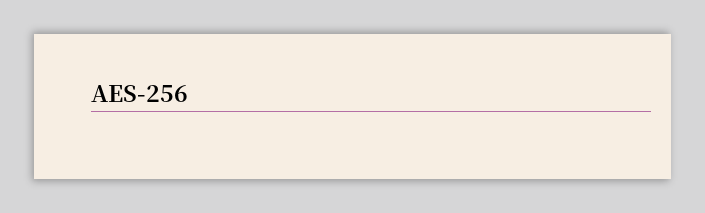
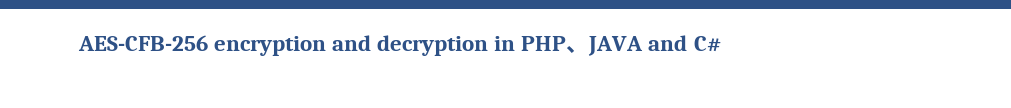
[91,85,188,102] AES-256 -> [78,35,721,56] AES-CFB-256 encryption and decryption in PHP、JAVA and C#

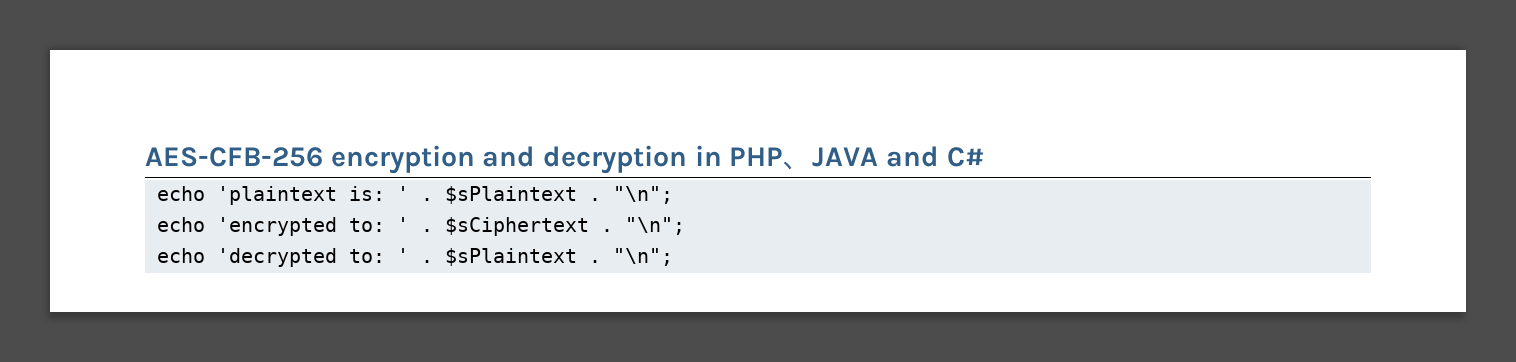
(721, 44) none -> [157,186,674,205] [157,217,686,236] [157,248,674,267] // echo 'plaintext is: ' . $sPlaintext . "\n"; // echo 'encrypted to: ' . $sCiphertext . "\n"; // echo 'decrypted to: ' . $sPlaintext . "\n";

